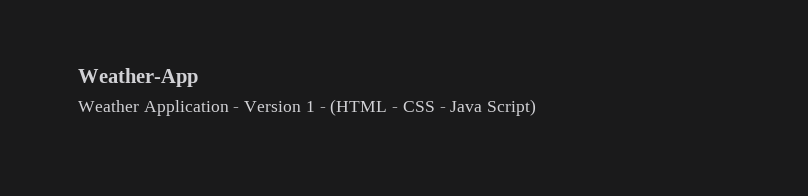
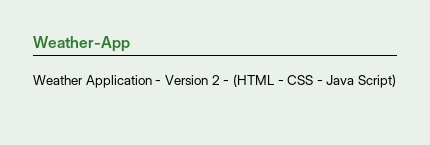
[305,101,315,112] 1 -> [211,75,220,85] 2

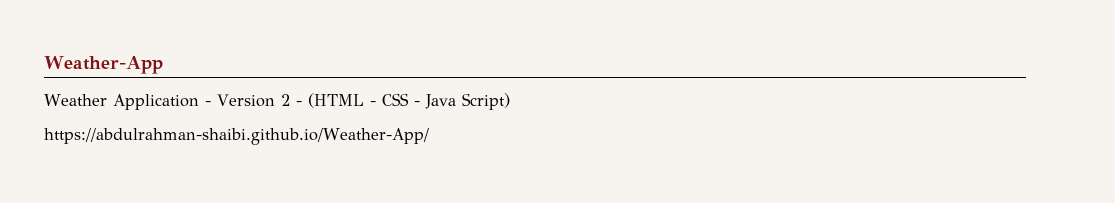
(397, 81) none -> [44,128,429,145] // https://abdulrahman-shaibi.github.io/Weather-App/

